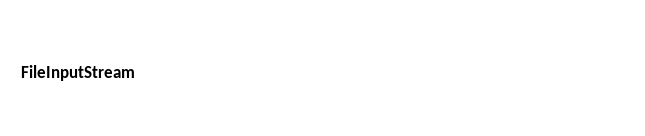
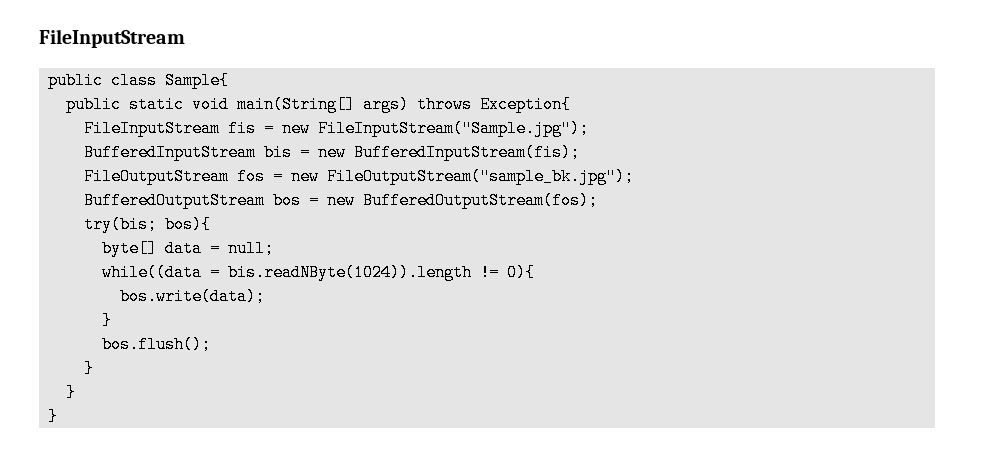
[21,65,135,81] FileInputStream -> [39,29,185,48] [48,72,230,89] [66,96,572,113] [84,120,590,137] [84,144,581,161] [84,168,635,185] [84,192,599,209] [84,216,212,233] [102,240,275,257] [102,264,536,281] [120,288,266,305] [102,312,113,329] [102,336,212,353] [84,360,95,377] [66,384,77,401] [48,408,59,425] FileInputStream // public class Sample{ // public static void main(String[] args) throws Exception{ // FileInputStream fis = new FileInputStream("Sample.jpg"); // BufferedInputStream bis = new BufferedInputStream(fis); // FileOutputStream fos = new FileOutputStream("sample_bk.jpg"); // BufferedOutputStream bos = new BufferedOutputStream(fos); // try(bis; bos){ // byte[] data = null; // while((data = bis.readNByte(1024)).length != 0){ // bos.write(data); // } // bos.flush(); // } // } // }

